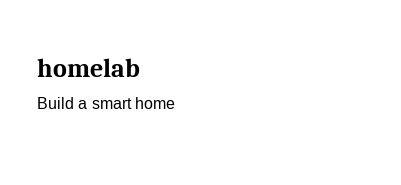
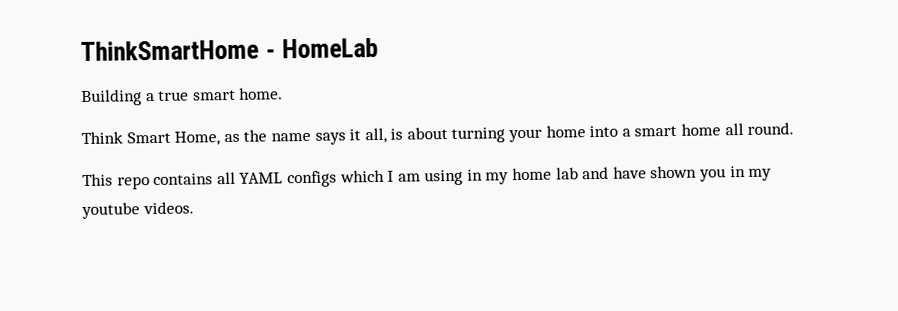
[37,58,140,77] [37,97,175,109] homelab // Build a smart home -> [80,37,378,62] [81,87,284,107] [81,122,795,146] [82,165,773,190] [81,201,194,220] ThinkSmartHome - HomeLab // Building a true smart home. // Think Smart Home, as the name says it all, is about turning your home into a smart home all round. // This repo contains all YAML configs which I am using in my home lab and have shown you in my youtube videos.

